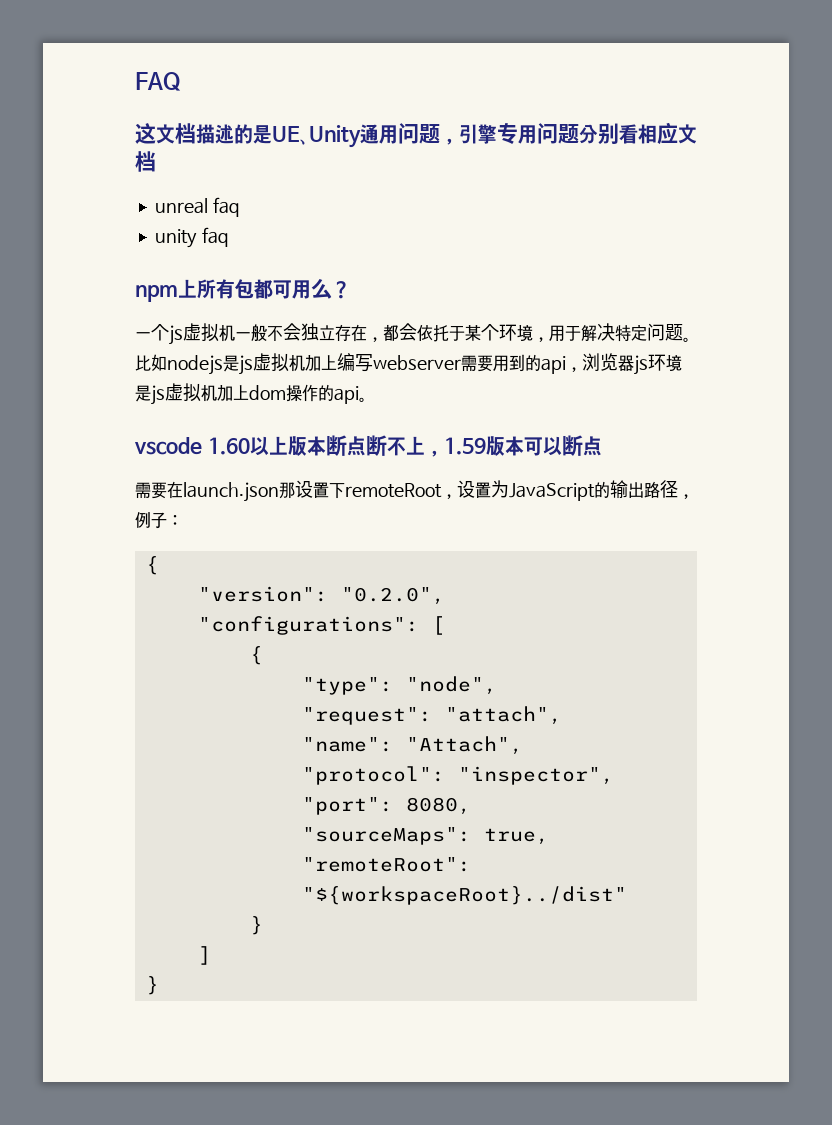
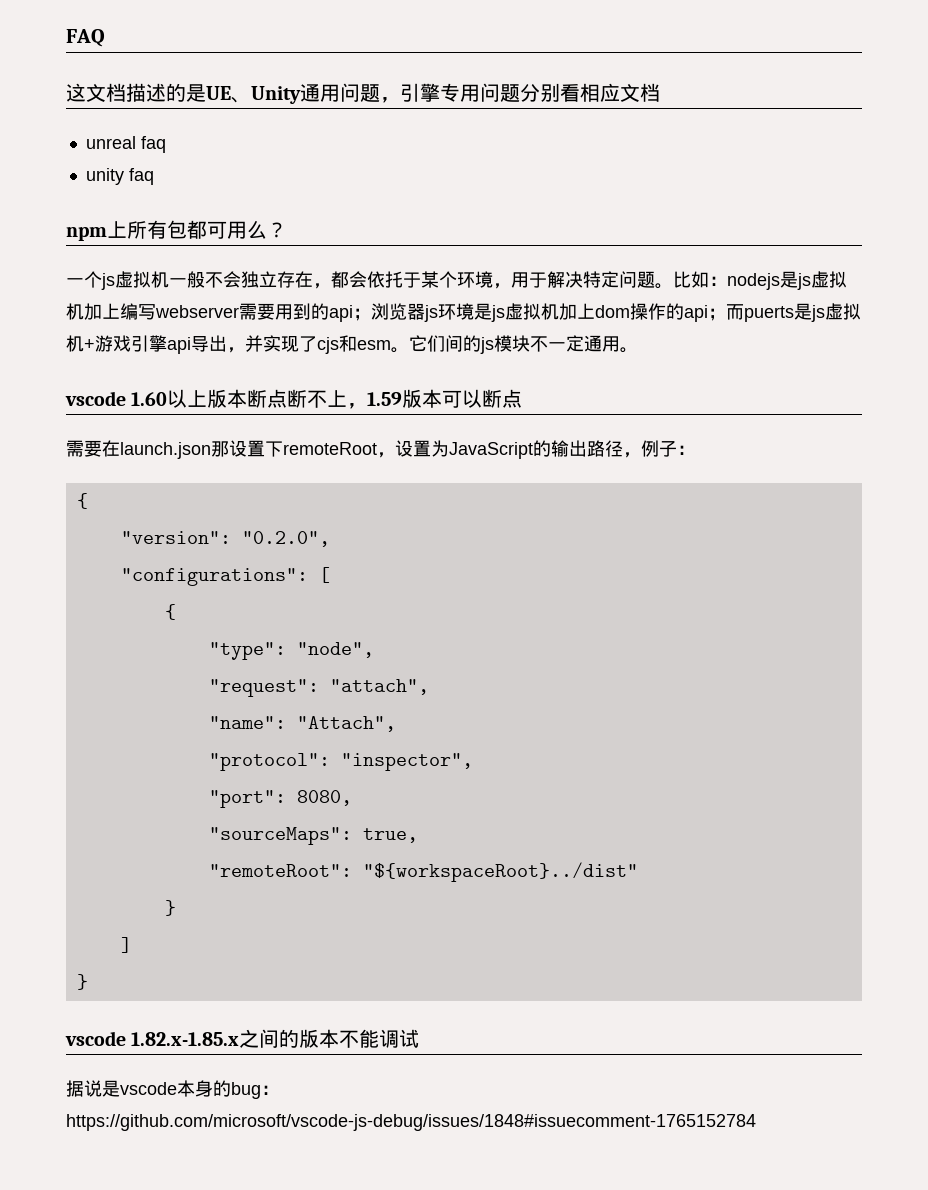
(167, 362) none -> [709,276,727,286] ：
[566,367,582,372] ， -> [353,308,371,321] ；
(359, 395) none -> [708,303,861,322] [66,335,620,354] ；而puerts是js虚拟机+游戏引擎api导出，并实现了cjs和esm。它们间的js模块不一定通用
(159, 985) none -> [65,1029,420,1048] [66,1080,279,1099] [66,1114,756,1131] // vscode 1.82.x-1.85.x之间的版本不能调试 // 据说是vscode本身的bug：https://github.com/microsoft/vscode-js-debug/issues/1848#issuecomment-1765152784

